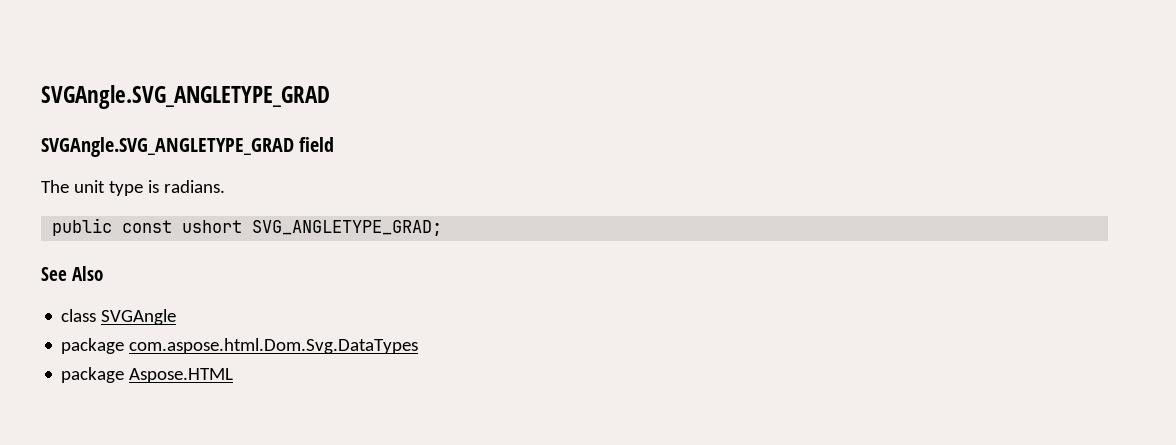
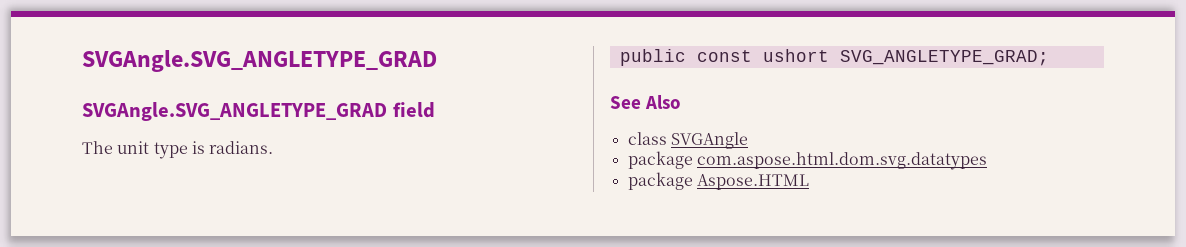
[129,338,419,354] com.aspose.html.Dom.Svg.DataTypes -> [696,152,987,170] com.aspose.html.dom.svg.datatypes

